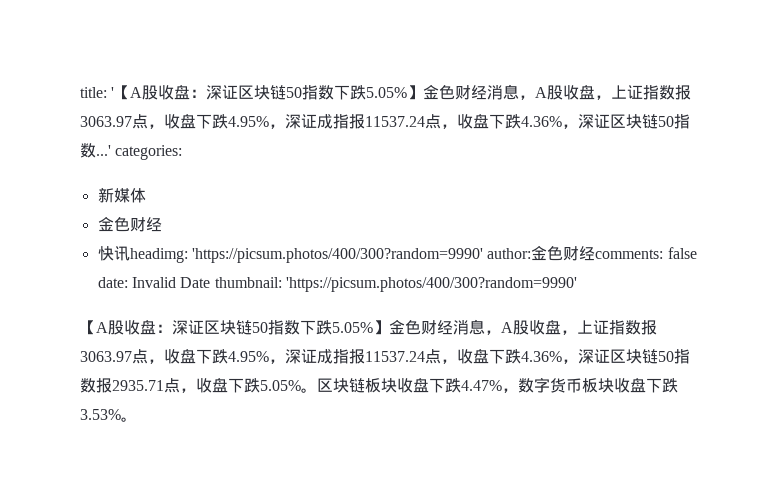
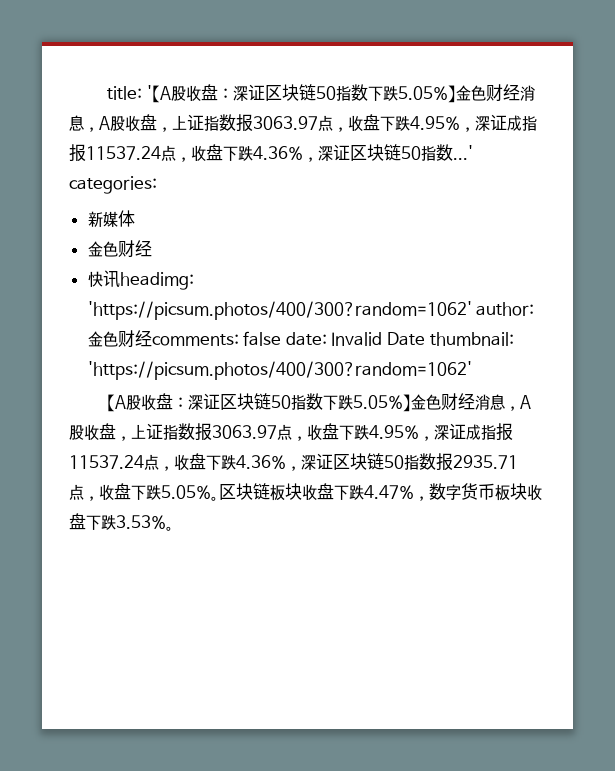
[191,248,483,263] 'https://picsum.photos/400/300?random=9990' -> [87,301,472,320] 'https://picsum.photos/400/300?random=1062'
[285,277,577,292] 'https://picsum.photos/400/300?random=9990' -> [87,361,472,380] 'https://picsum.photos/400/300?random=1062'

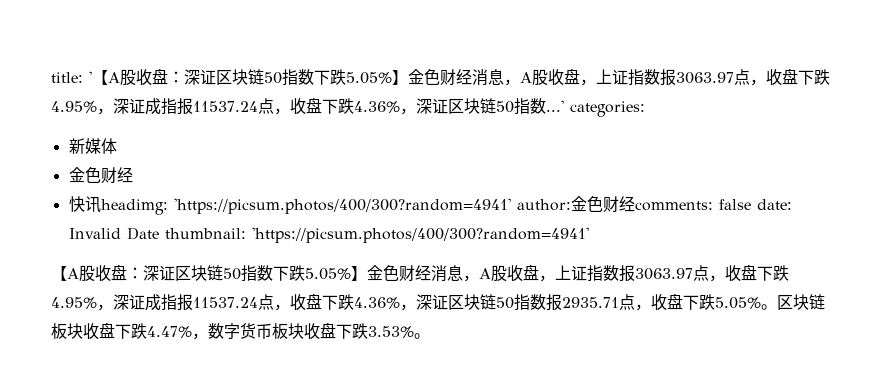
[87,301,472,320] 'https://picsum.photos/400/300?random=1062' -> [173,198,511,214] 'https://picsum.photos/400/300?random=4941'
[87,361,472,380] 'https://picsum.photos/400/300?random=1062' -> [251,227,589,243] 'https://picsum.photos/400/300?random=4941'

